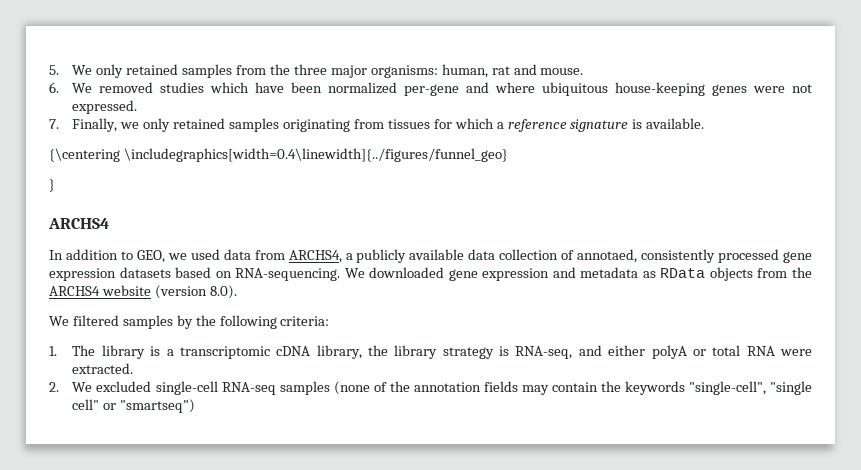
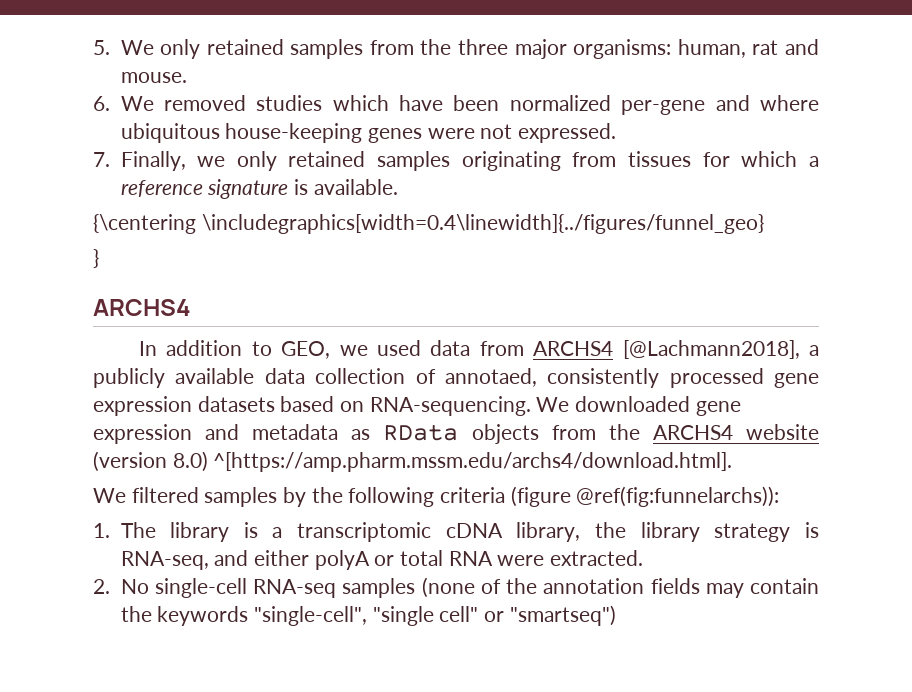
[288,250,342,263] ARCHS4, -> [533,340,800,359] ARCHS4 [@Lachmann2018],
[209,285,237,299] 8.0). -> [172,451,733,472] 8.0) ^[https://amp.pharm.mssm.edu/archs4/download.html].
[280,316,330,326] criteria: -> [440,486,780,507] criteria (figure @ref(fig:funnelarchs)):
[72,381,152,392] We excluded -> [120,579,149,594] No

